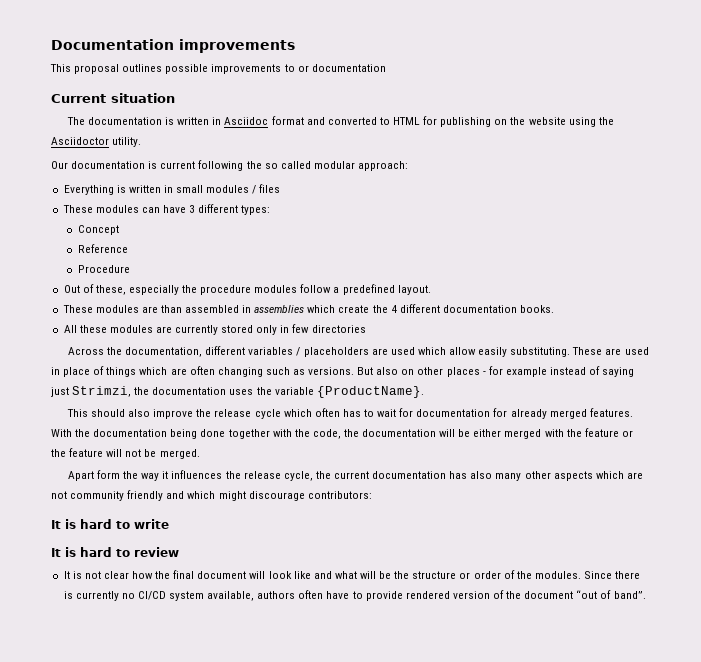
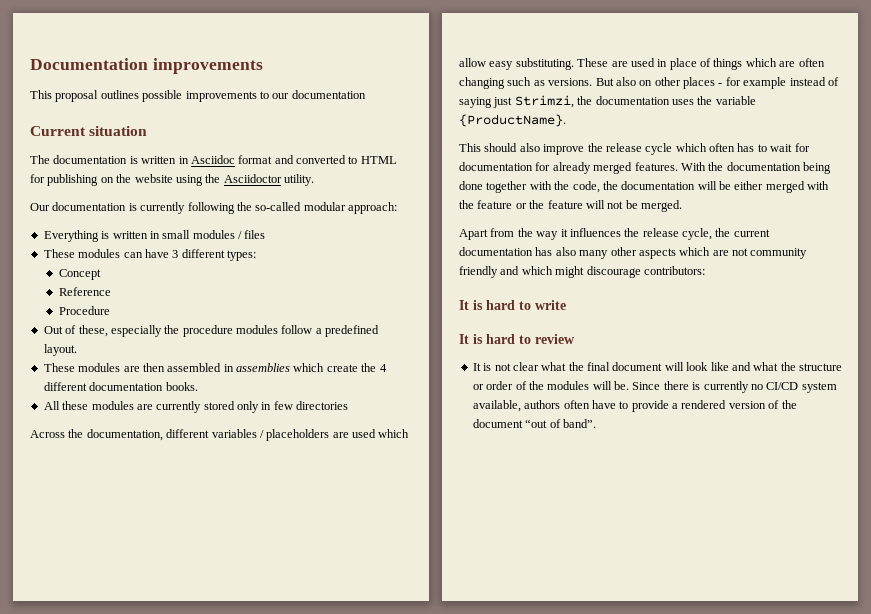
[297,65,309,72] or -> [272,93,290,99] our
[160,161,196,169] current -> [140,202,186,214] currently
[264,161,311,169] so called -> [255,202,302,211] so-called
[160,305,182,313] than -> [142,363,165,372] then
[478,347,508,357] easily -> [489,61,514,70] easy
[97,470,121,479] form -> [490,228,515,237] from
[132,571,154,579] how -> [541,362,567,371] what
[360,571,392,579] will be -> (779, 366) none
[534,571,581,579] modules. -> [547,381,629,390] modules will be.
(403, 596) none -> [672,403,678,409] a

